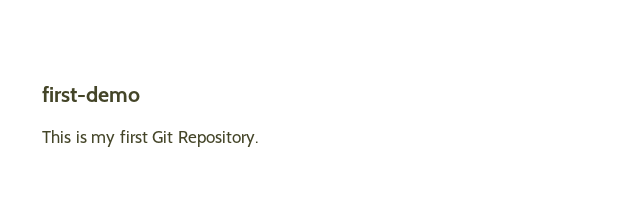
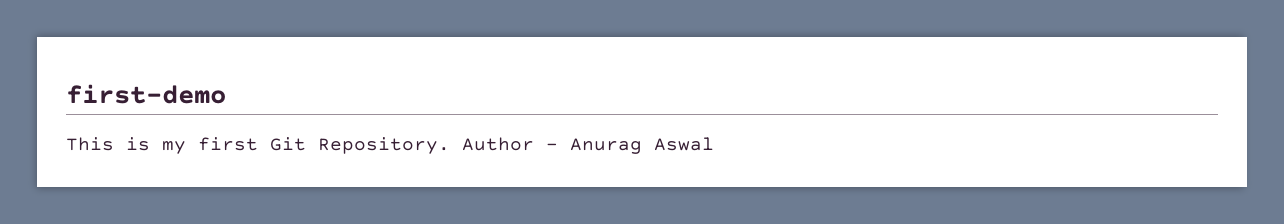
(258, 139) none -> [462,137,714,154] Author - Anurag Aswal

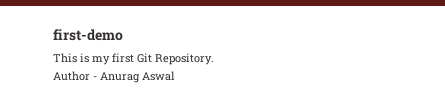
(450, 145) none -> (214, 59) //

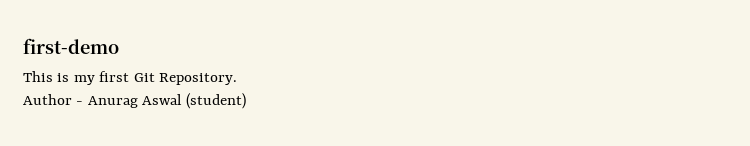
(175, 76) none -> [185,93,246,109] (student)

